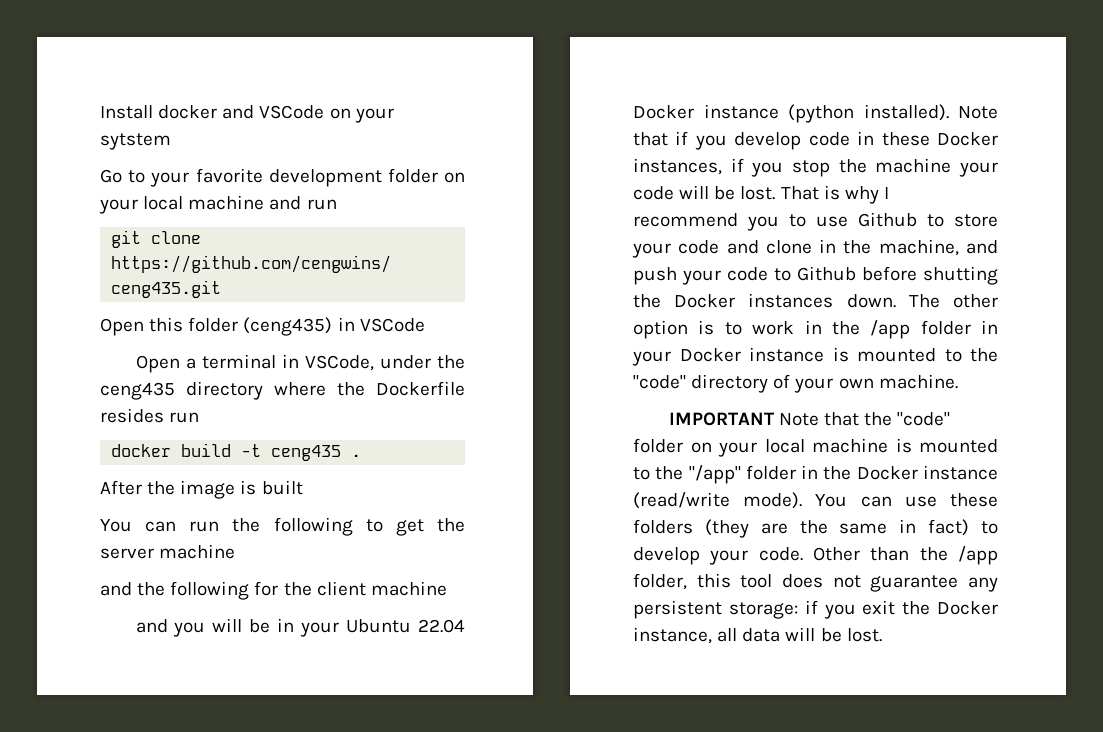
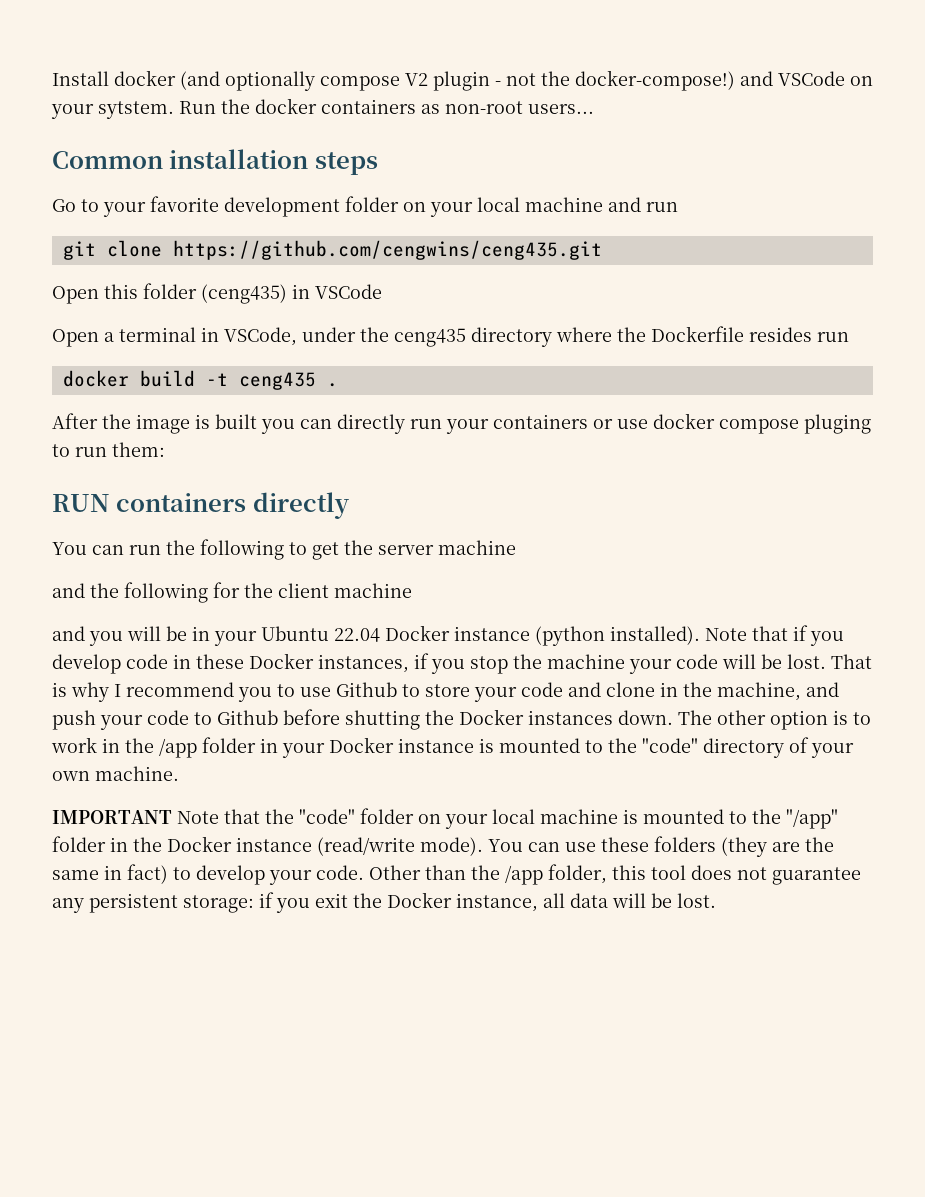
[222,105,394,123] [100,133,171,150] and VSCode on your sytstem -> [180,70,873,91] [51,98,594,119] [52,149,378,175] (and optionally compose V2 plugin - not the docker-compose!) and VSCode on your sytstem. Run the docker containers as non-root users... // Common installation steps
(303, 487) none -> [261,413,871,434] [52,442,165,457] [52,492,349,519] you can directly run your containers or use docker compose pluging to run them: // RUN containers directly

